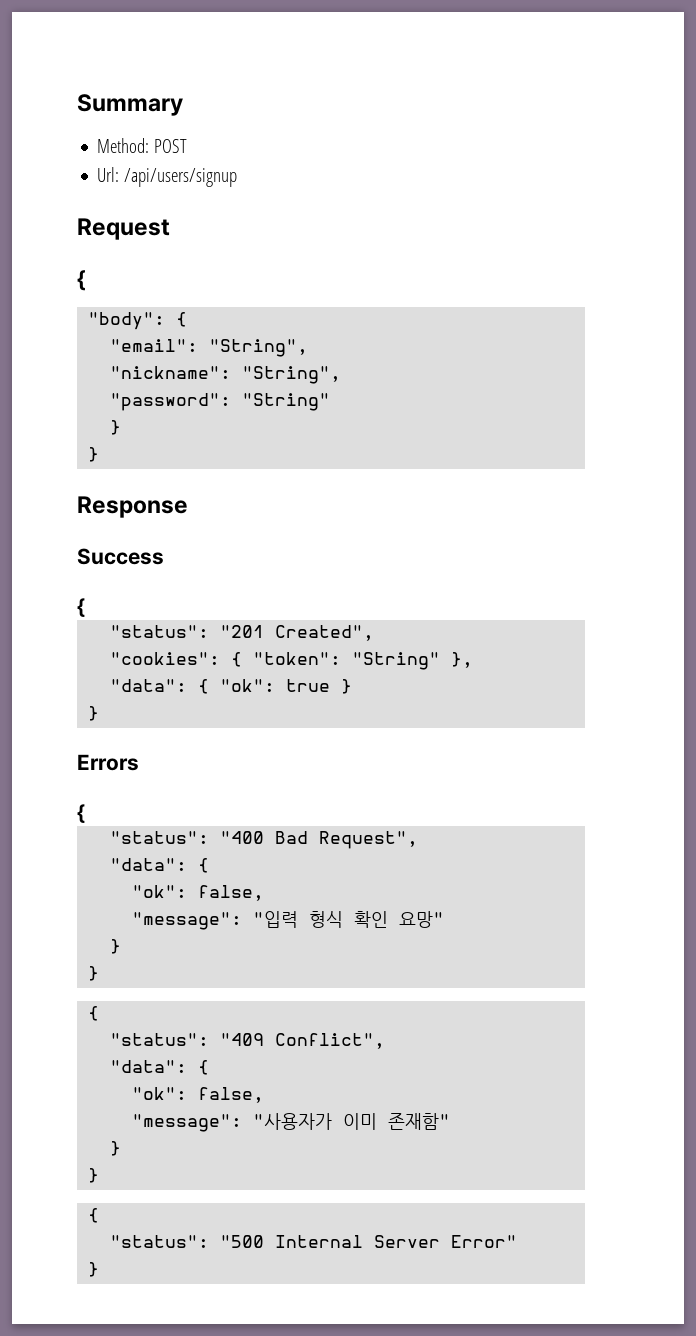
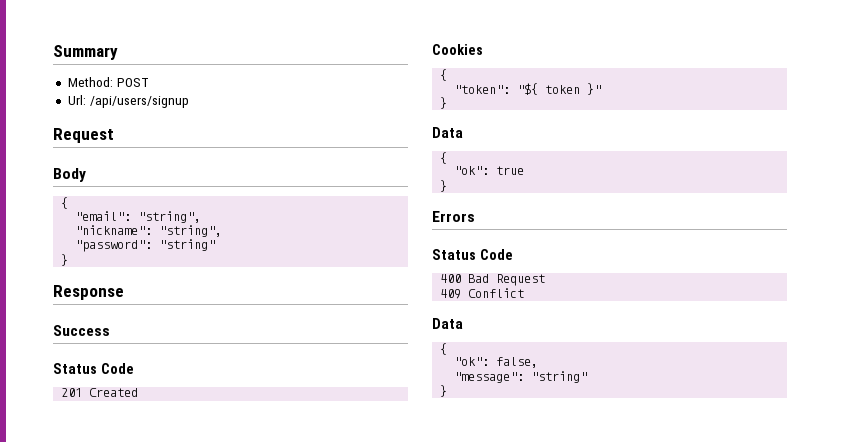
[77,270,85,291] [88,312,166,330] { // "body": -> [53,168,86,182] Body //
[209,339,309,357] "String", -> [138,211,202,223] "string",
[242,366,342,384] "String", -> [159,225,223,237] "string",
[242,393,331,411] [110,420,122,435] "String" // } -> [159,239,216,251] "string"
[77,598,85,617] [110,625,375,641] [110,652,474,670] [110,679,210,694] { // "status": "201 Created", // "cookies": { "token": "String" }, // "data": { -> [53,363,134,374] [61,388,139,397] [432,44,483,55] [440,69,448,81] [454,83,602,95] [440,97,448,109] [432,127,463,138] [440,152,448,164] Status Code // 201 Created // Cookies // { // "token": "${ token }" // } // Data // { //
[341,679,353,694] } -> (525, 170) none
[77,804,85,823] [110,831,419,849] [110,858,210,873] [132,885,265,901] [132,911,445,930] [110,939,122,954] [88,966,100,981] [88,1006,100,1021] [110,1033,386,1049] [110,1060,210,1075] [132,1087,265,1103] [132,1113,451,1132] [110,1141,122,1156] [88,1168,100,1183] [88,1208,100,1223] [110,1235,518,1248] { // "status": "400 Bad Request", // "data": { // "ok": false, // "message": "입력 형식 확인 요망" // } // } // { // "status": "409 Conflict", // "data": { // "ok": false, // "message": "사용자가 이미 존재함" // } // } // { // "status": "500 Internal Server Error" -> [432,249,513,260] [440,274,546,286] [440,288,525,299] [432,318,463,329] [440,343,448,355] [454,357,539,368] [454,371,588,383] Status Code // 400 Bad Request // 409 Conflict // Data // { // "ok": false, // "message": "string"

